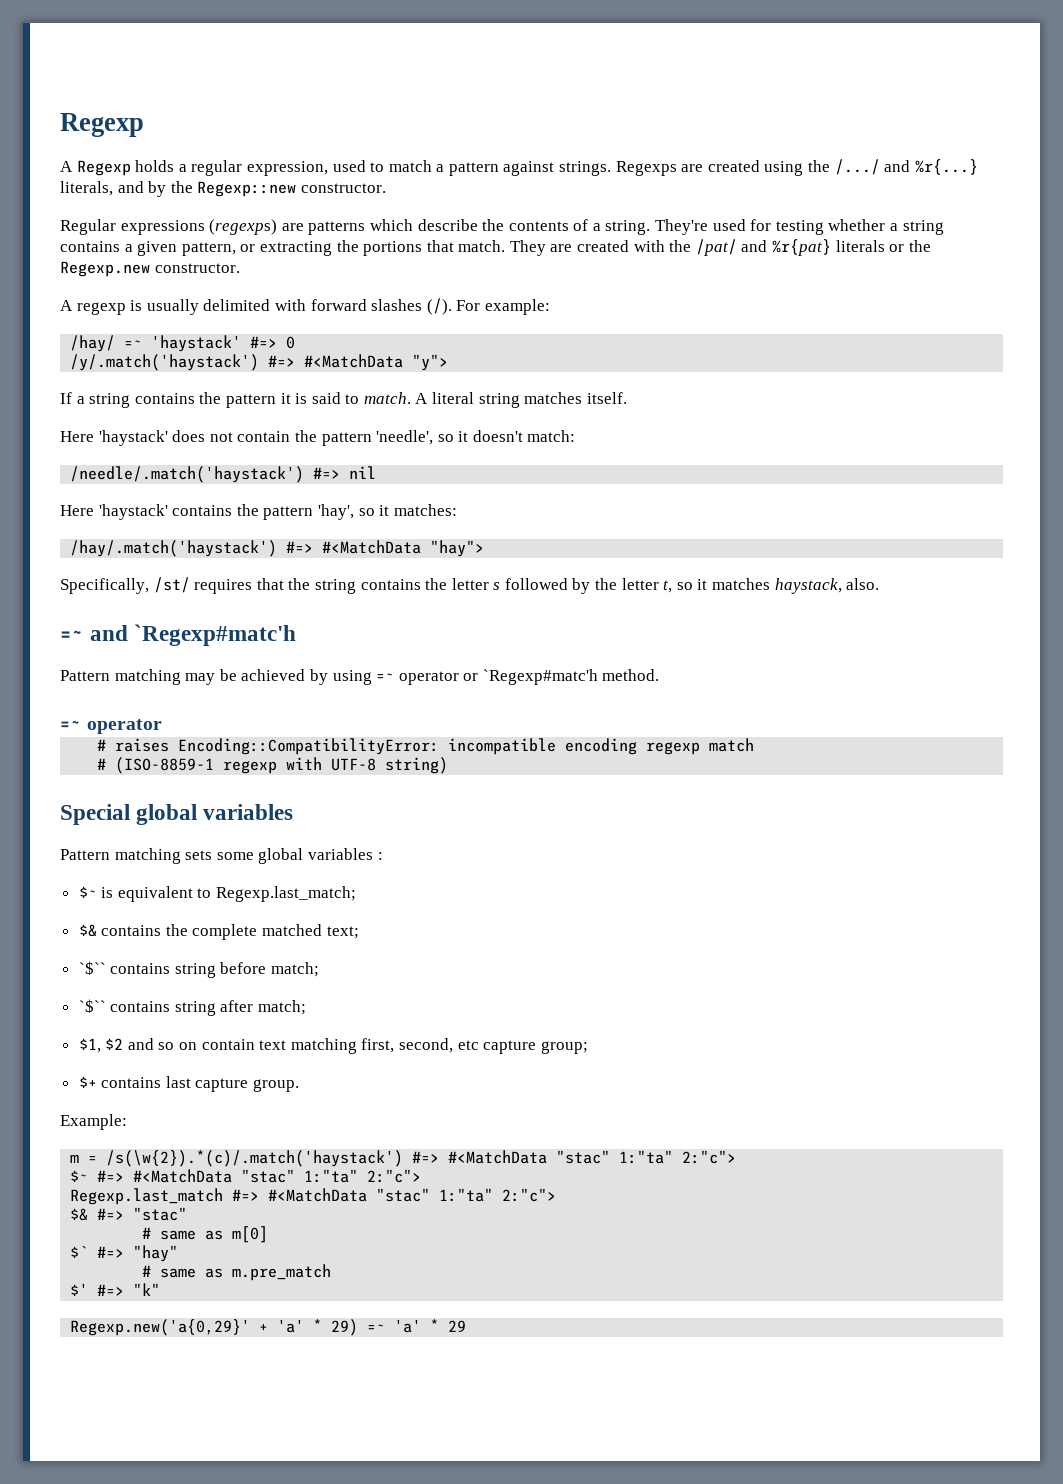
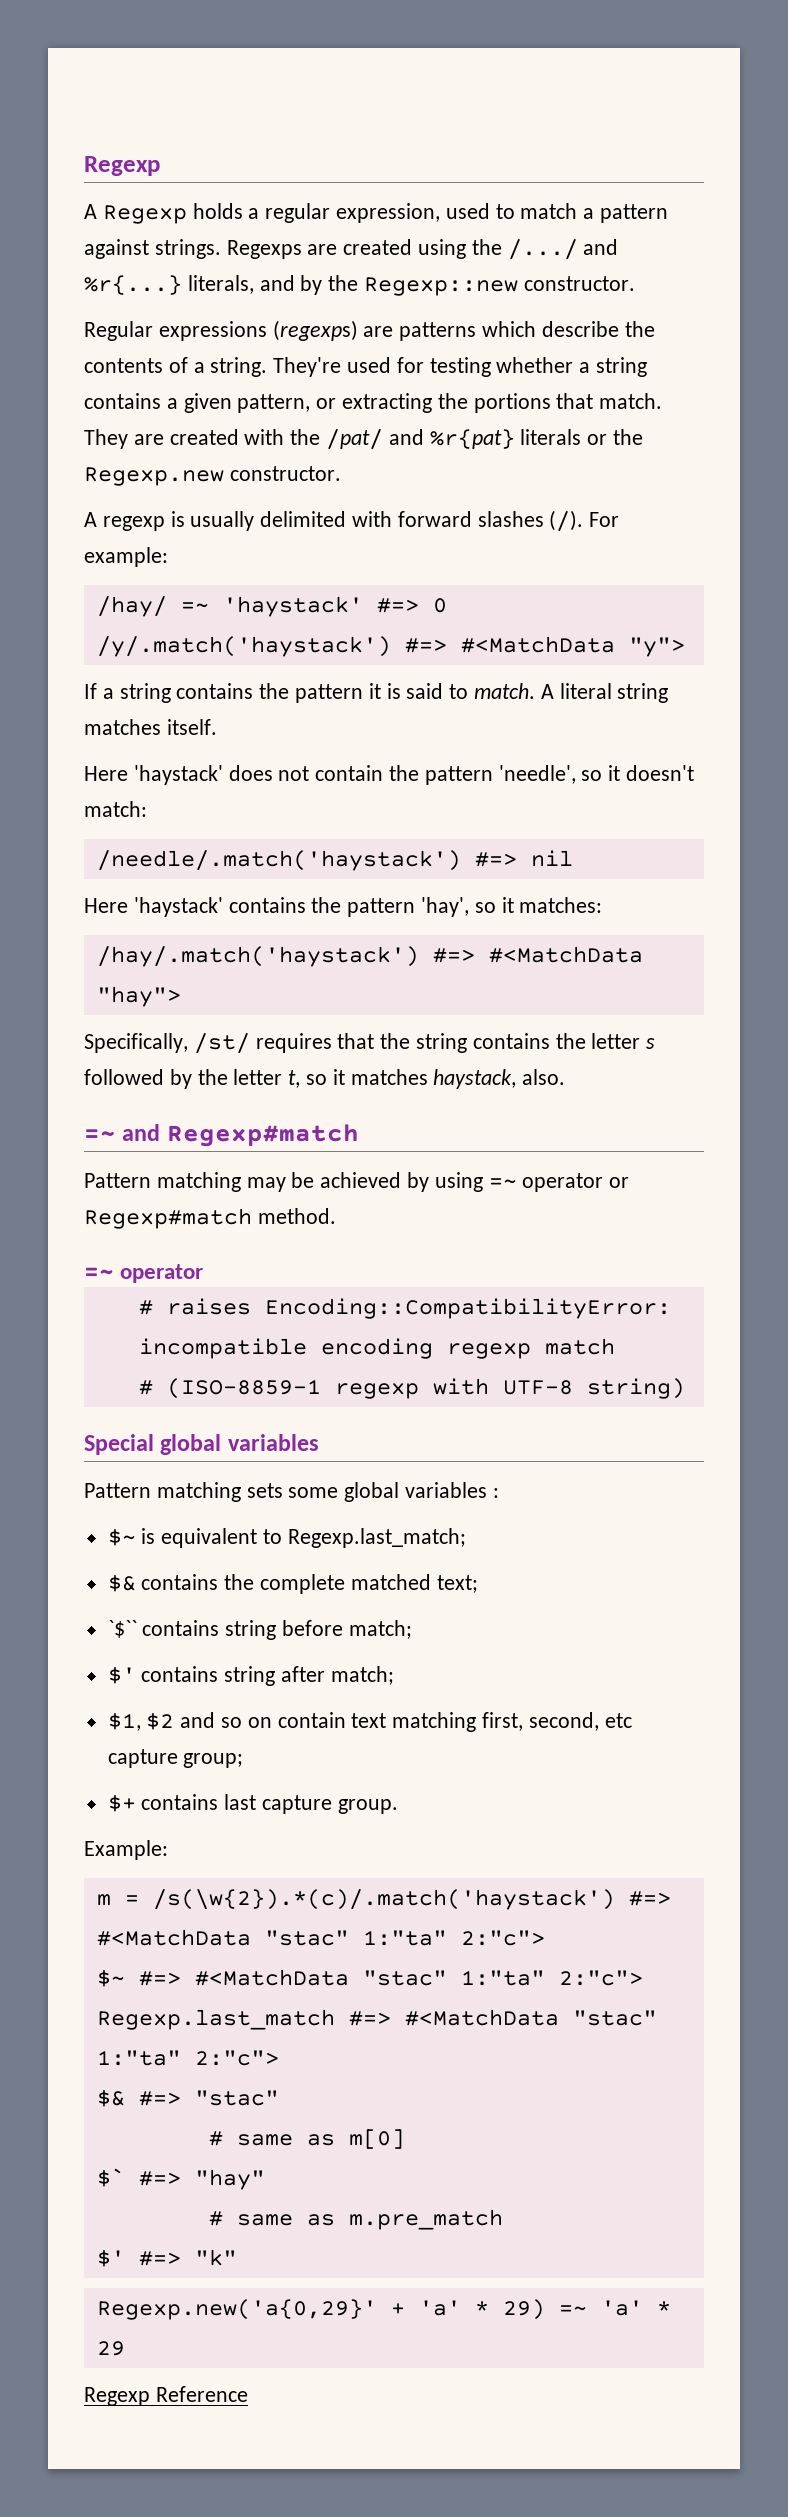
[134,624,297,646] `Regexp#matc'h -> [166,1124,359,1147] Regexp#match
[482,669,598,685] `Regexp#matc'h -> [84,1208,252,1229] Regexp#match
[78,999,106,1013] `$`` -> [107,1666,136,1684] $'
(467, 1326) none -> [84,2386,248,2406] // Regexp Reference

